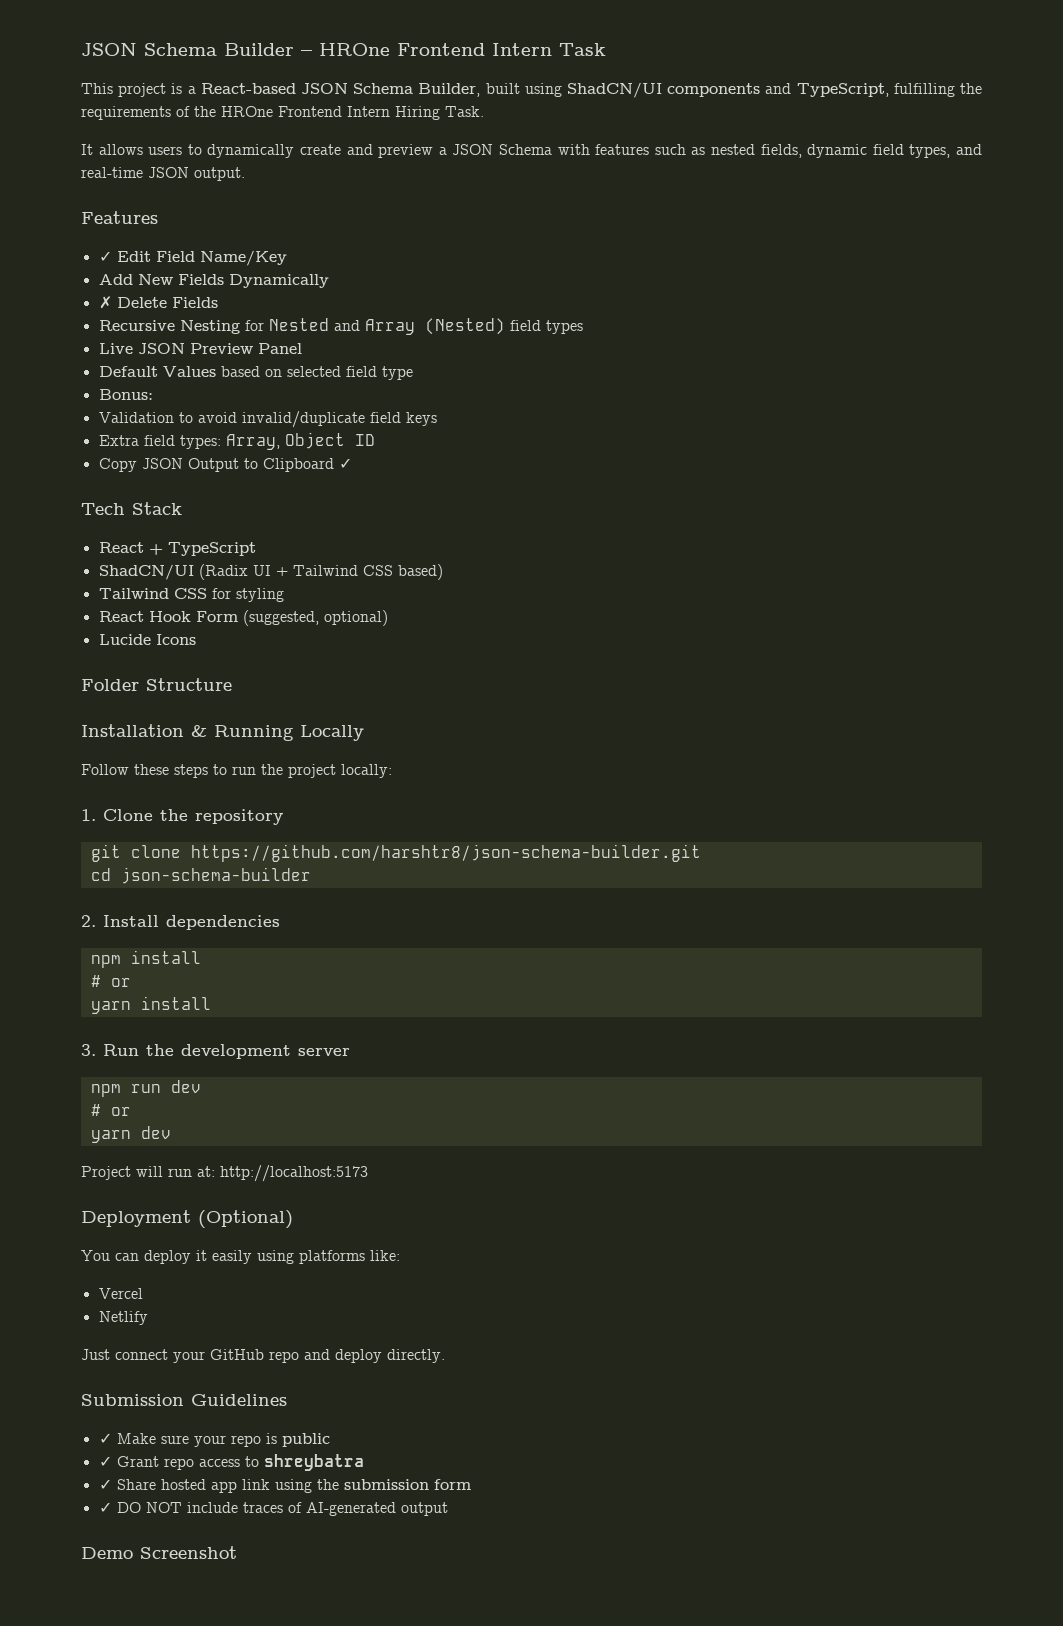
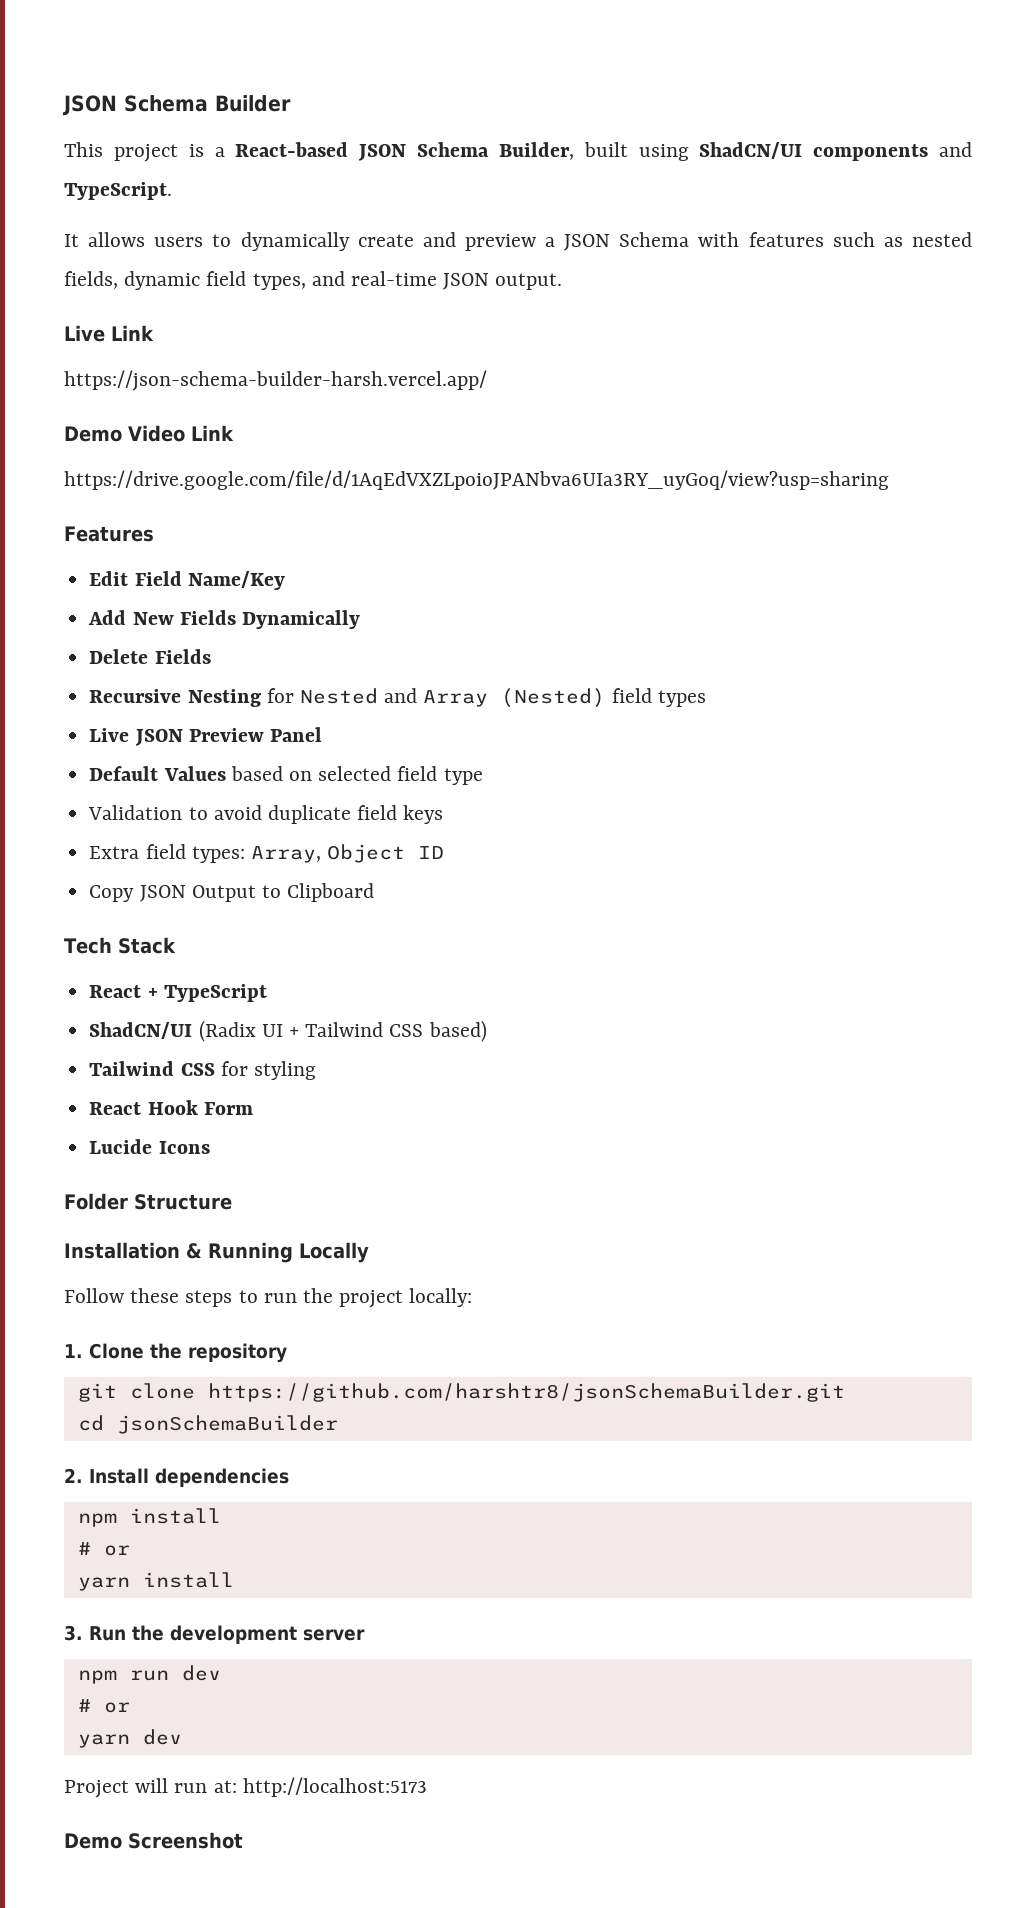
[301,43,606,56] – HROne Frontend Intern Task -> (291, 103) none
[796,83,983,97] [81,106,484,120] TypeScript, fulfilling the requirements of the HROne Frontend Intern Hiring Task. -> [64,182,172,200] TypeScript.
(245, 174) none -> [64,325,154,342] [64,370,487,391] [64,425,234,442] [64,470,889,490] // Live Link // https://json-schema-builder-harsh.vercel.app/ // Demo Video Link // https://drive.google.com/file/d/1AqEdVXZLpoioJPANbva6UIa3RY_uyGoq/view?usp=sharing
[98,251,112,262] ✓ -> (154, 534) none
[98,296,112,309] ✗ -> (360, 619) none
[98,389,153,400] // Bonus: -> (483, 776) none
[241,411,365,428] invalid/duplicate -> [267,805,351,824] duplicate
[338,458,352,469] ✓ -> (375, 892) none
[242,610,388,626] (suggested, optional) -> (253, 1108) none
[190,844,701,862] https://github.com/harshtr8/json-schema-builder.git -> [207,1383,845,1402] https://github.com/harshtr8/jsonSchemaBuilder.git
[120,867,311,884] json-schema-builder -> [116,1415,338,1434] jsonSchemaBuilder
[81,1210,293,1229] [81,1250,400,1264] [98,1288,143,1299] [98,1311,148,1325] [81,1349,445,1363] [81,1394,287,1406] [98,1433,330,1447] [98,1454,364,1471] [98,1479,471,1493] [98,1502,448,1516] // Deployment (Optional) // You can deploy it easily using platforms like: // Vercel // Netlify // Just connect your GitHub repo and deploy directly. // Submission Guidelines // ✓ Make sure your repo is public // ✓ Grant repo access to shreybatra // ✓ Share hosted app link using the submission form // ✓ DO NOT include traces of AI-generated output -> (427, 1787) none

